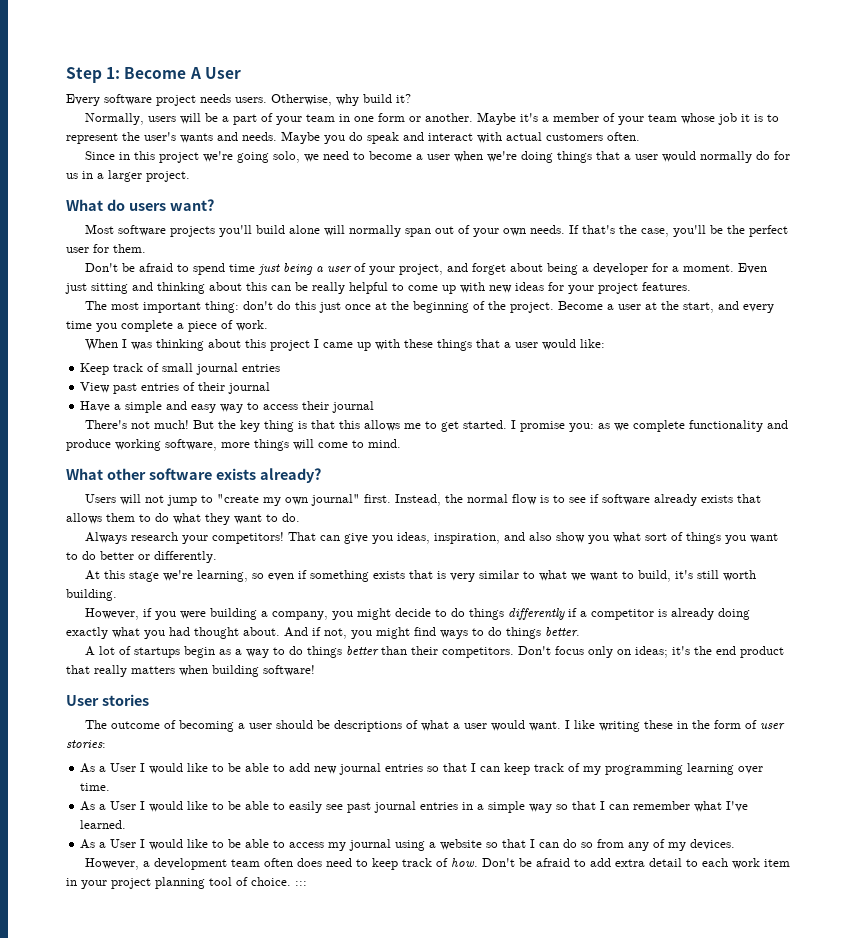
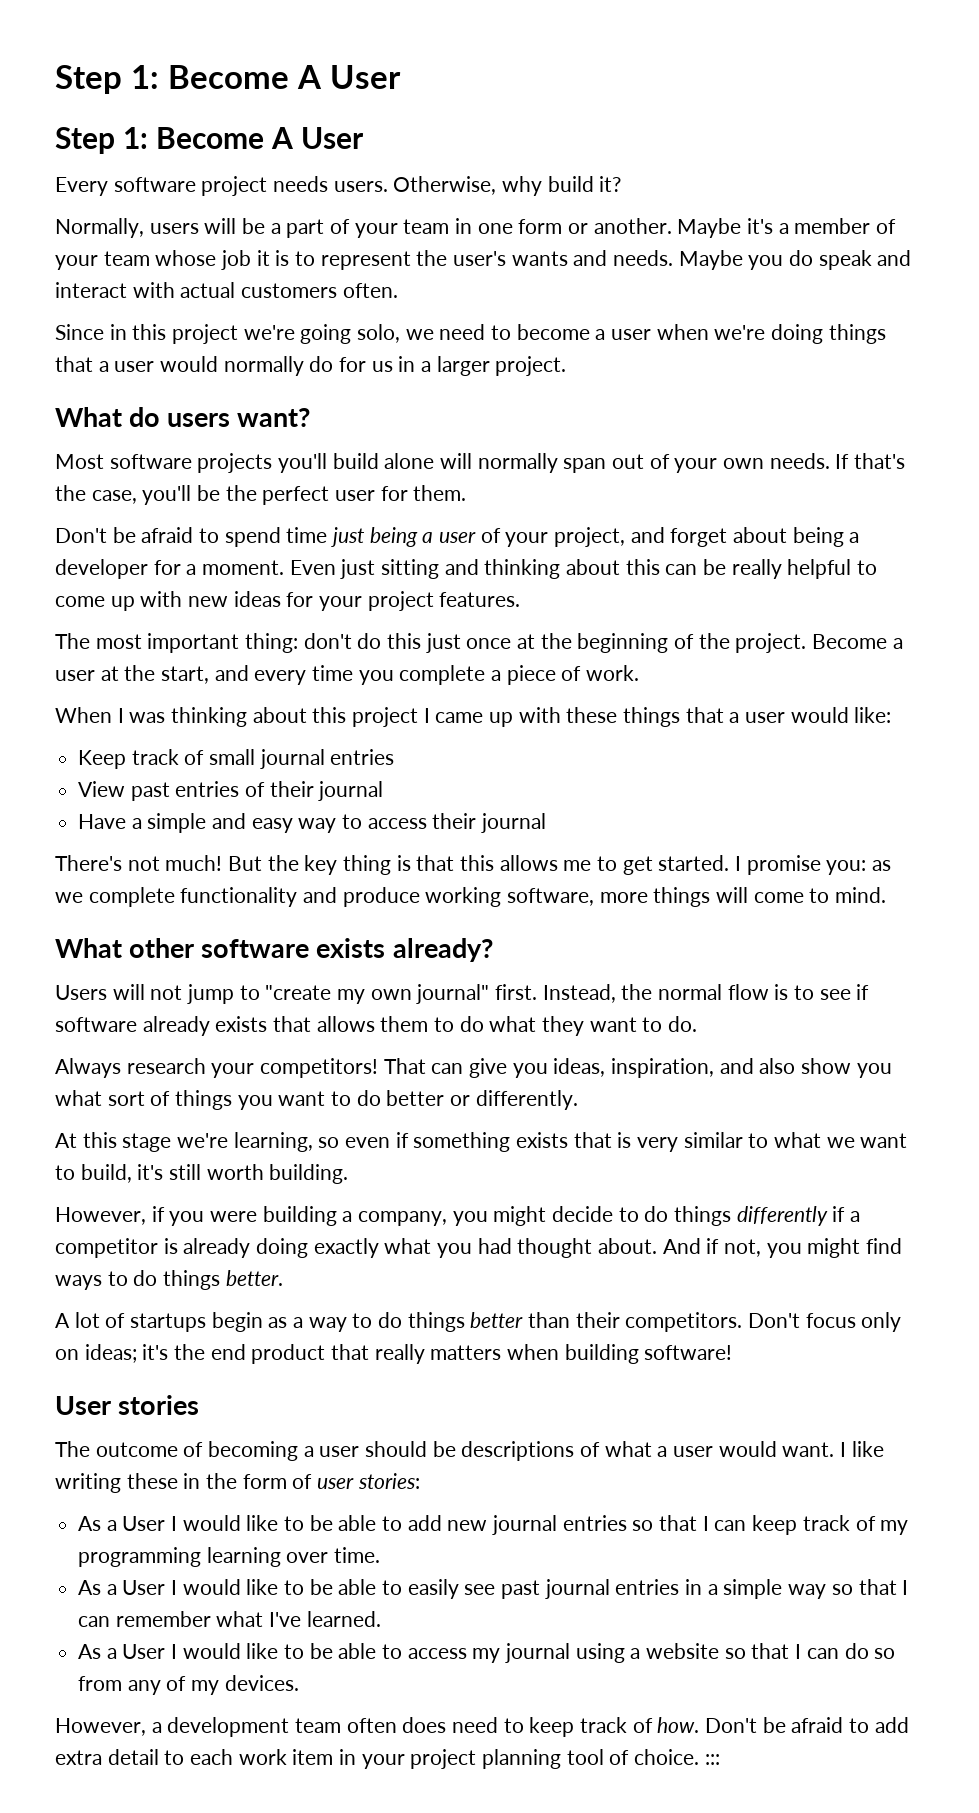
[66,67,241,83] Step 1: Become A User -> [55,65,401,94] [55,127,364,154] Step 1: Become A User // Step 1: Become A User

